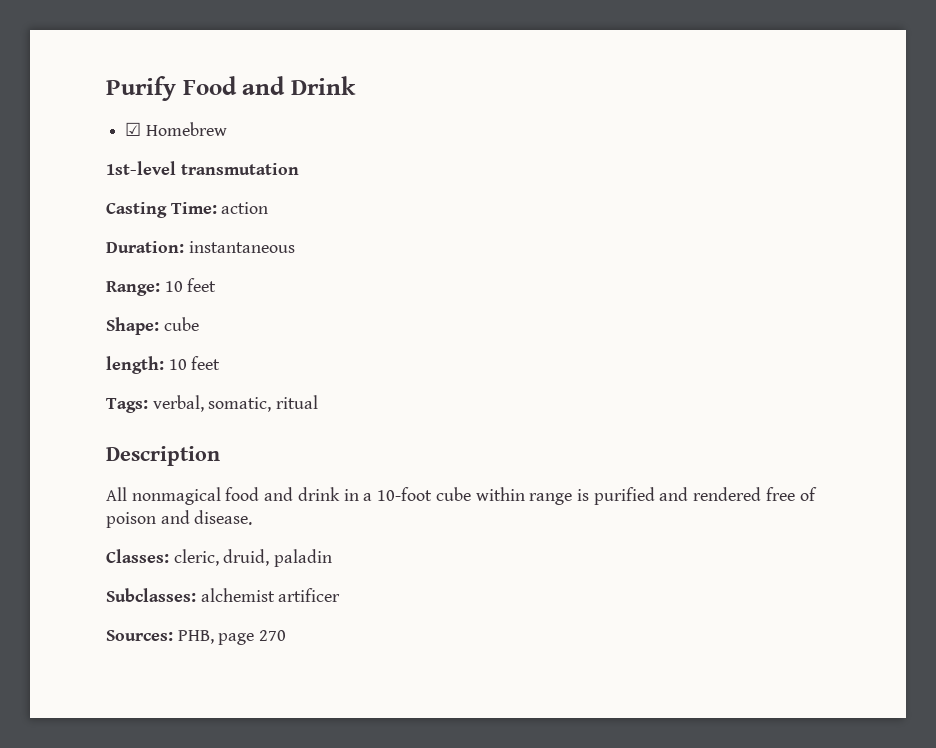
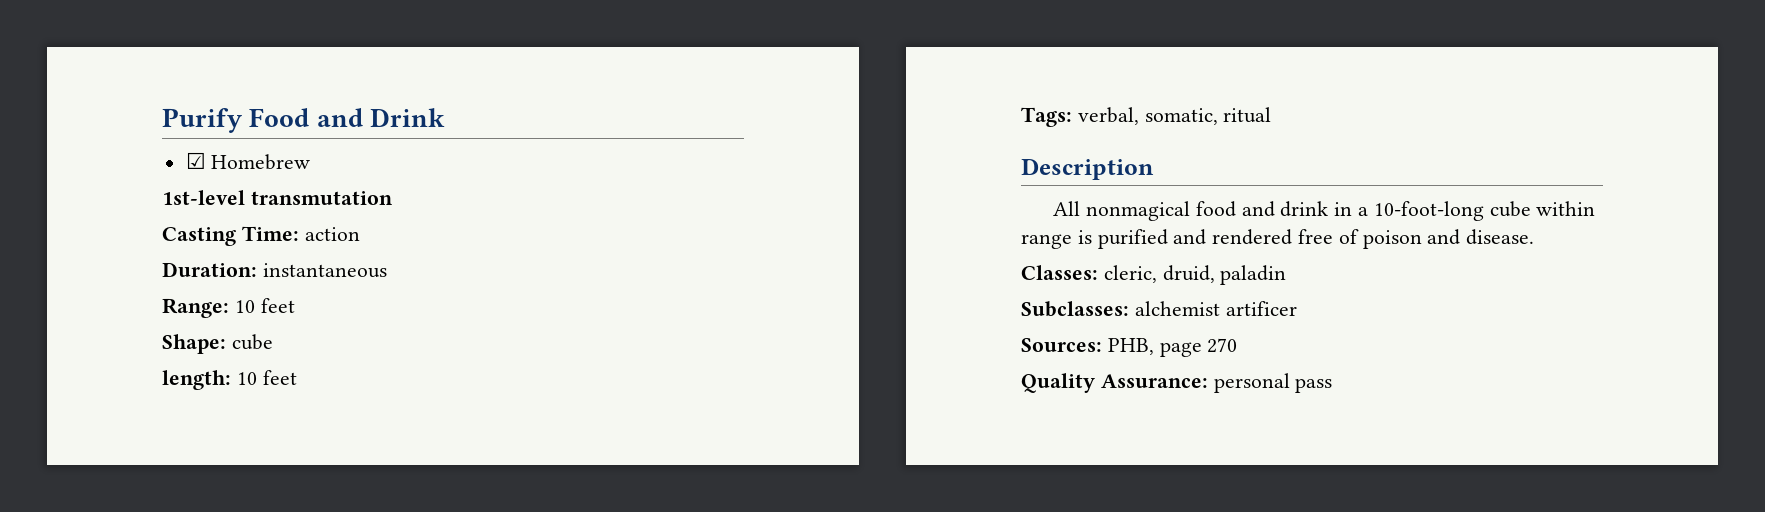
[377,487,433,501] 10-foot -> [1373,201,1484,221] 10-foot-long
(287, 635) none -> [1021,373,1333,393] // Quality Assurance: personal pass

